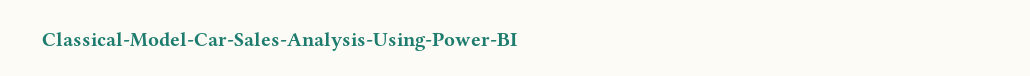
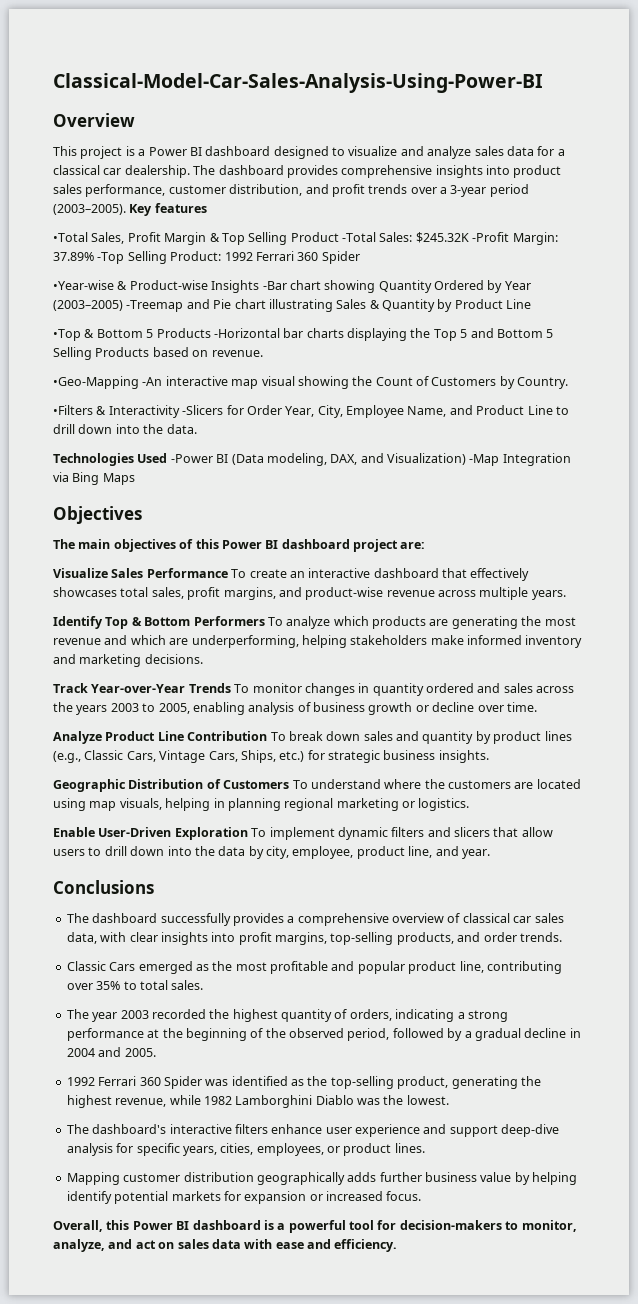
(517, 41) none -> [53,113,135,127] [53,146,565,159] [53,165,562,178] [53,184,529,197] [53,203,207,216] [53,232,558,245] [53,251,360,264] [53,280,531,293] [53,299,532,312] [53,328,554,341] [53,347,263,360] [53,376,569,389] [53,405,569,418] [53,424,197,434] [53,453,571,466] [53,472,135,485] [53,506,142,524] [53,539,426,552] [53,568,530,581] [53,587,566,600] [53,616,576,629] [53,635,583,648] [53,654,203,667] [53,683,575,696] [53,702,537,715] [53,731,572,744] [53,750,489,763] [53,779,581,792] [53,798,470,811] [53,827,553,840] [53,846,490,859] [53,880,154,894] [66,913,564,926] [66,932,562,945] [66,961,562,974] [66,980,204,990] [66,1009,508,1022] [66,1028,581,1041] [66,1047,156,1057] [66,1076,541,1089] [66,1095,449,1108] [66,1124,560,1137] [66,1143,425,1156] [66,1172,578,1185] [66,1191,422,1204] [53,1220,577,1233] [53,1239,398,1252] // Overview // This project is a Power BI dashboard designed to visualize and analyze sales data for a classical car dealership. The dashboard provides comprehensive insights into product sales performance, customer distribution, and profit trends over a 3-year period (2003–2005). Key features // •Total Sales, Profit Margin & Top Selling Product -Total Sales: $245.32K -Profit Margin: 37.89% -Top Selling Product: 1992 Ferrari 360 Spider // •Year-wise & Product-wise Insights -Bar chart showing Quantity Ordered by Year (2003–2005) -Treemap and Pie chart illustrating Sales & Quantity by Product Line // •Top & Bottom 5 Products -Horizontal bar charts displaying the Top 5 and Bottom 5 Selling Products based on revenue. // •Geo-Mapping -An interactive map visual showing the Count of Customers by Country. // •Filters & Interactivity -Slicers for Order Year, City, Employee Name, and Product Line to drill down into the data. // Technologies Used -Power BI (Data modeling, DAX, and Visualization) -Map Integration via Bing Maps // Objectives // The main objectives of this Power BI dashboard project are: // Visualize Sales Performance To create an interactive dashboard that effectively showcases total sales, profit margins, and product-wise revenue across multiple years. // Identify Top & Bottom Performers To analyze which products are generating the most revenue and which are underperforming, helping stakeholders make informed inventory and marketing decisions. // Track Year-over-Year Trends To monitor changes in quantity ordered and sales across the years 2003 to 2005, enabling analysis of business growth or decline over time. // Analyze Product Line Contribution To break down sales and quantity by product lines (e.g., Classic Cars, Vintage Cars, Ships, etc.) for strategic business insights. // Geographic Distribution of Customers To understand where the customers are located using map visuals, helping in planning regional marketing or logistics. // Enable User-Driven Exploration To implement dynamic filters and slicers that allow users to drill down into the data by city, employee, product line, and year. // Conclusions // The dashboard successfully provides a comprehensive overview of classical car sales data, with clear insights into profit margins, top-selling products, and order trends. // Classic Cars emerged as the most profitable and popular product line, contributing over 35% to total sales. // The year 2003 recorded the highest quantity of orders, indicating a strong performance at the beginning of the observed period, followed by a gradual decline in 2004 and 2005. // 1992 Ferrari 360 Spider was identified as the top-selling product, generating the highest revenue, while 1982 Lamborghini Diablo was the lowest. // The dashboard's interactive filters enhance user experience and support deep-dive analysis for specific years, cities, employees, or product lines. // Mapping customer distribution geographically adds further business value by helping identify potential markets for expansion or increased focus. // Overall, this Power BI dashboard is a powerful tool for decision-makers to monitor, analyze, and act on sales data with ease and efficiency.

